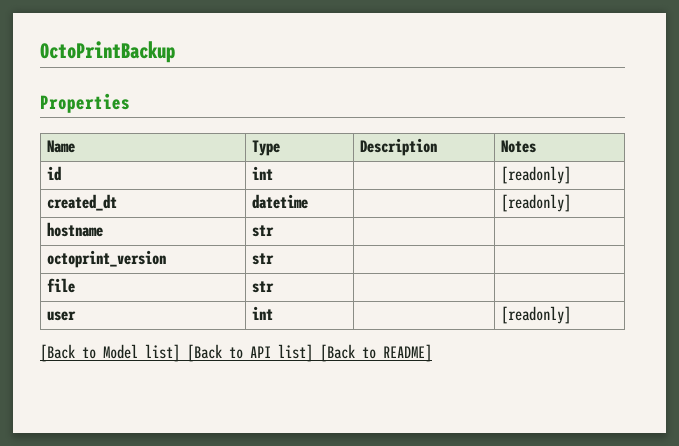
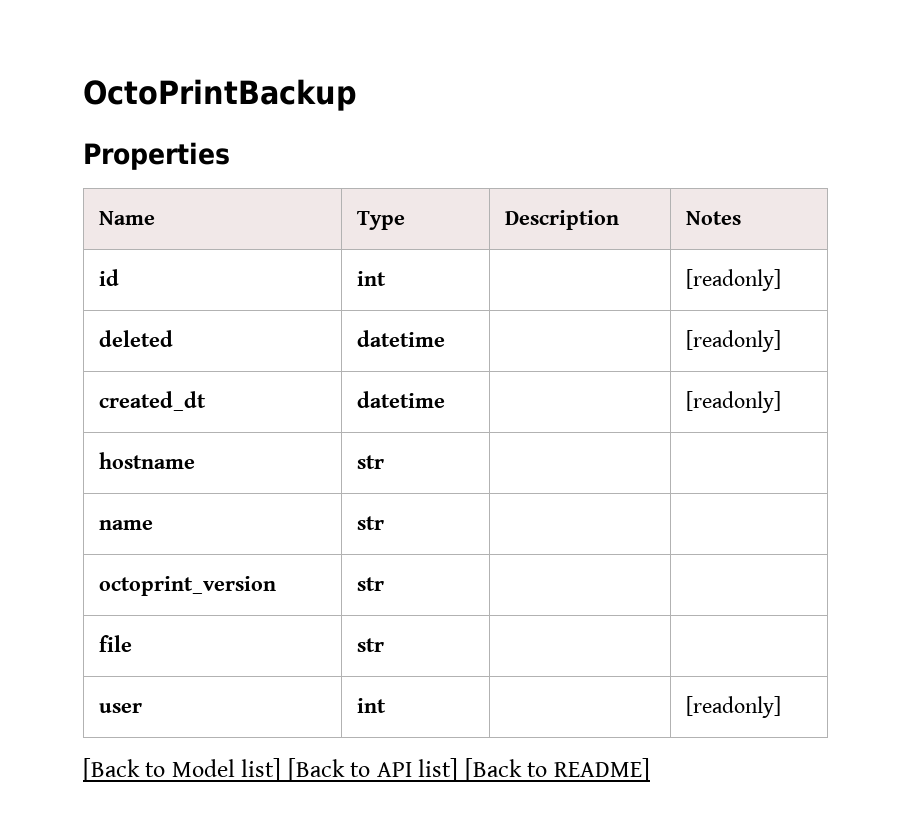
(571, 175) none -> [98,330,173,347] [356,330,445,347] [685,330,781,352] // deleted | datetime | | [readonly]
(274, 231) none -> [98,520,153,530] [356,516,384,530] // name | str | |

